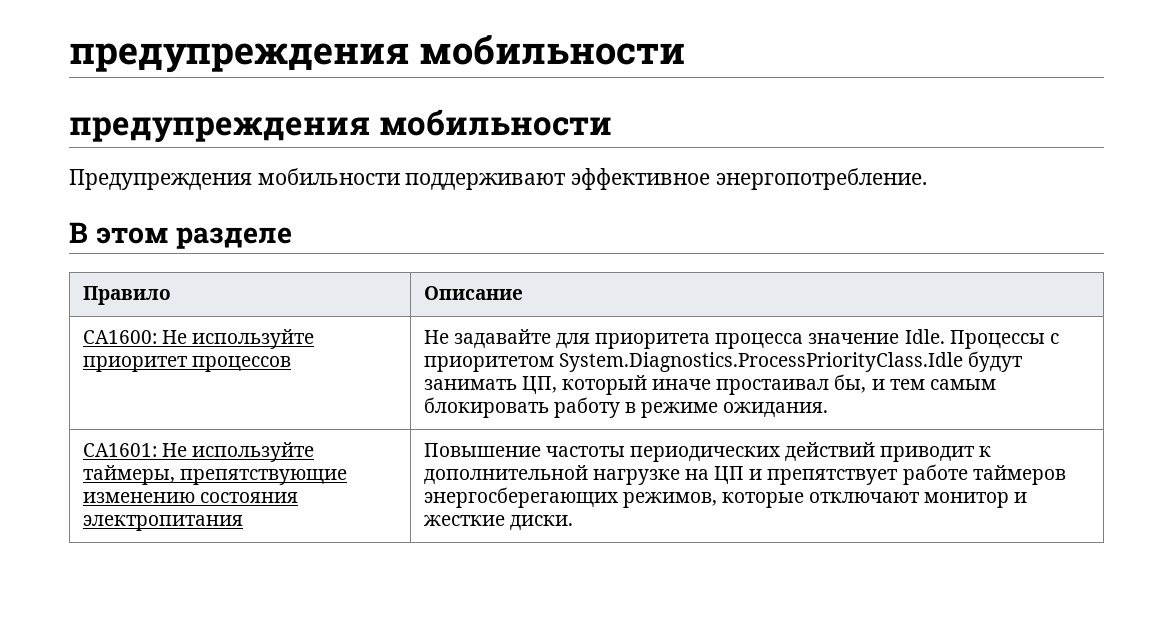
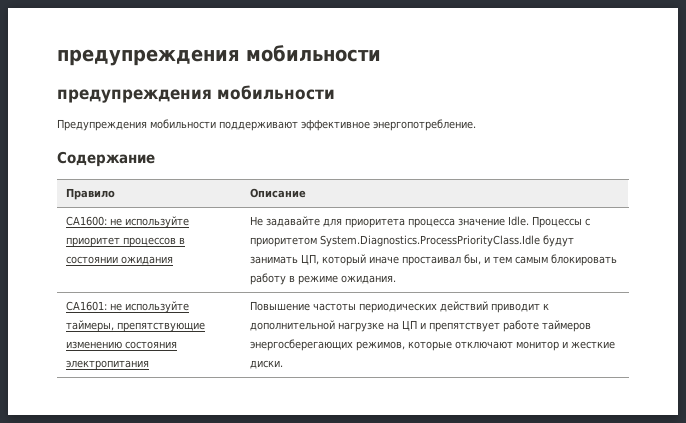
[69,222,293,249] В этом разделе -> [57,151,155,167] Содержание
[161,330,187,344] Не -> [109,218,122,226] не
(291, 364) none -> [178,237,185,244] [65,256,173,265] в состоянии ожидания
[161,443,187,457] Не -> [109,303,122,311] не

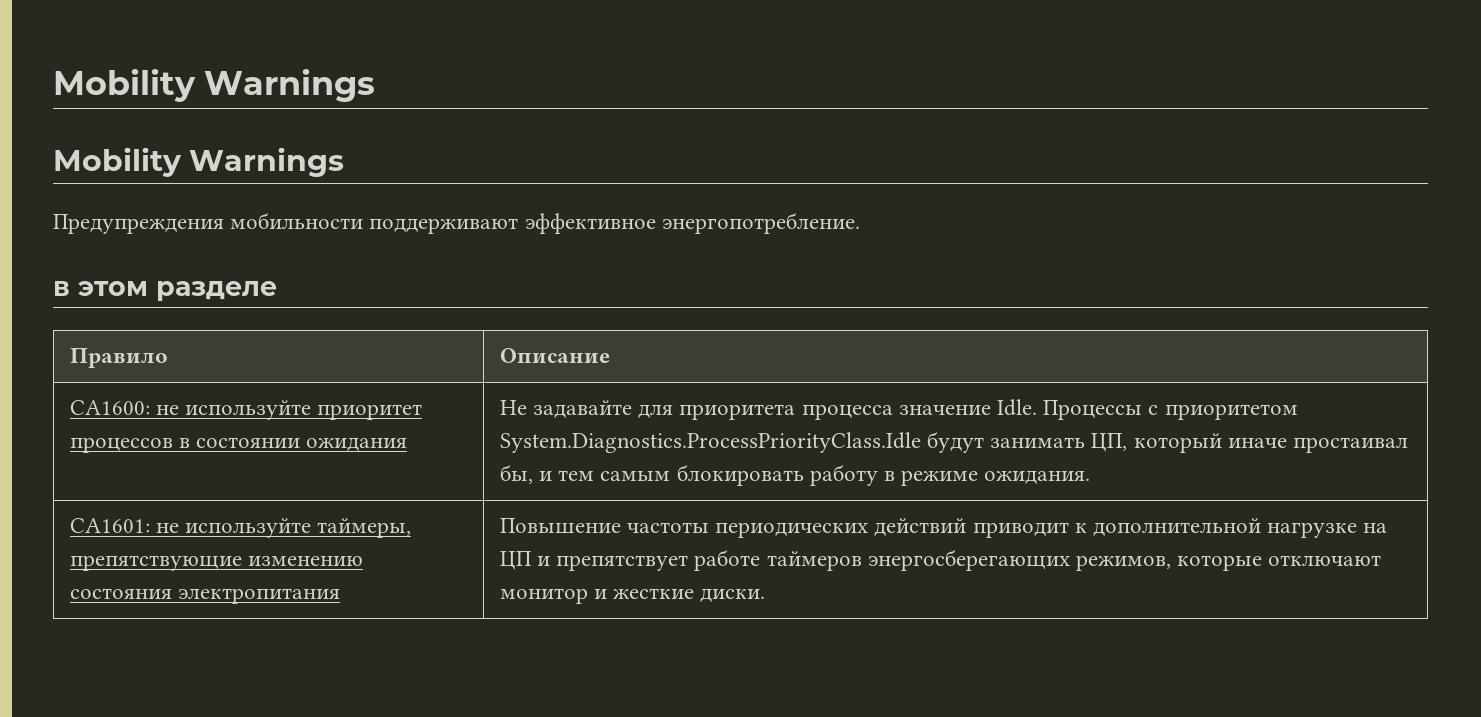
[57,45,381,66] [57,85,335,103] предупреждения мобильности // предупреждения мобильности -> [53,69,376,102] [53,147,345,177] Mobility Warnings // Mobility Warnings
[57,151,155,167] Содержание -> [53,281,277,301] в этом разделе

